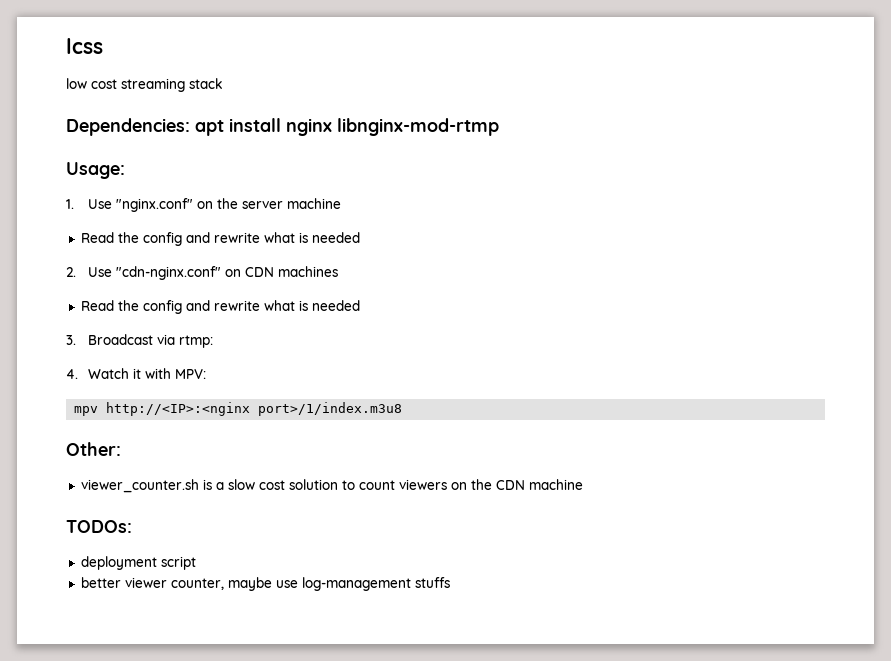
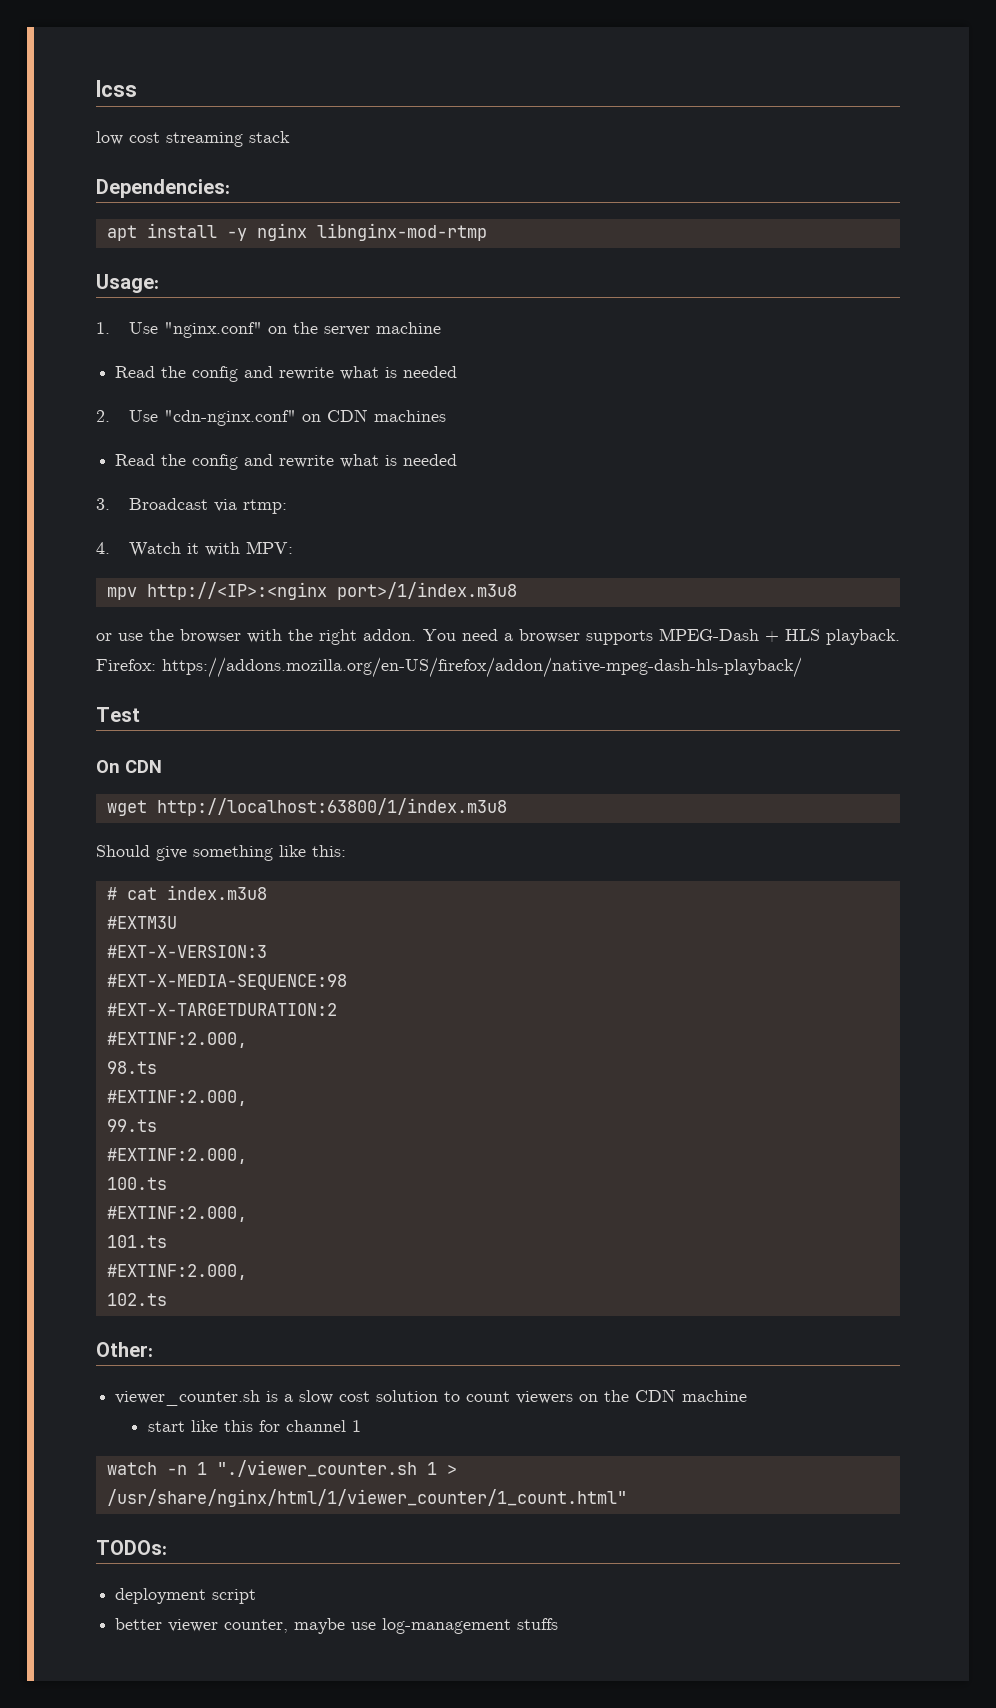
(190, 127) none -> (230, 188) //
(281, 125) none -> [226,228,247,241] -y
(403, 409) none -> [96,628,900,645] [96,657,802,678] [96,707,140,722] [96,760,162,773] [106,798,507,816] [96,845,346,861] [106,885,267,900] [106,916,177,929] [106,945,267,958] [106,974,347,990] [106,1003,337,1016] [106,1032,247,1048] [106,1061,157,1074] [106,1090,247,1106] [106,1119,157,1132] [106,1148,247,1164] [106,1177,167,1190] [106,1206,247,1222] [106,1235,167,1248] [106,1264,247,1280] [106,1293,167,1306] // or use the browser with the right addon. You need a browser supports MPEG-Dash + HLS playback. Firefox: https://addons.mozilla.org/en-US/firefox/addon/native-mpeg-dash-hls-playback/ // Test // On CDN // wget http://localhost:63800/1/index.m3u8 // Should give something like this: // # cat index.m3u8 // #EXTM3U // #EXT-X-VERSION:3 // #EXT-X-MEDIA-SEQUENCE:98 // #EXT-X-TARGETDURATION:2 // #EXTINF:2.000, // 98.ts // #EXTINF:2.000, // 99.ts // #EXTINF:2.000, // 100.ts // #EXTINF:2.000, // 101.ts // #EXTINF:2.000, // 102.ts
(583, 484) none -> [148,1420,362,1432] [106,1460,457,1477] [106,1489,627,1507] // start like this for channel 1 // watch -n 1 "./viewer_counter.sh 1 > /usr/share/nginx/html/1/viewer_counter/1_count.html"

